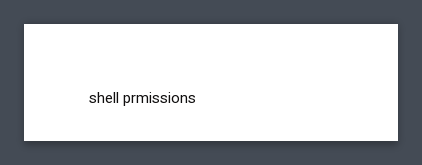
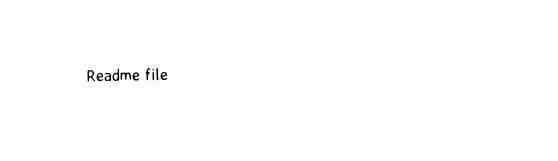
[89,92,197,106] shell prmissions -> [85,67,168,82] Readme file

